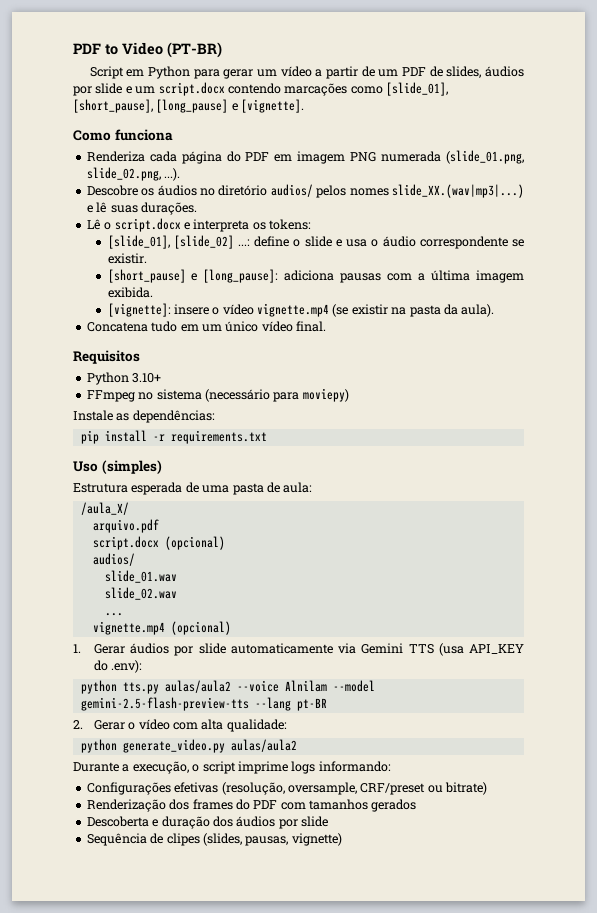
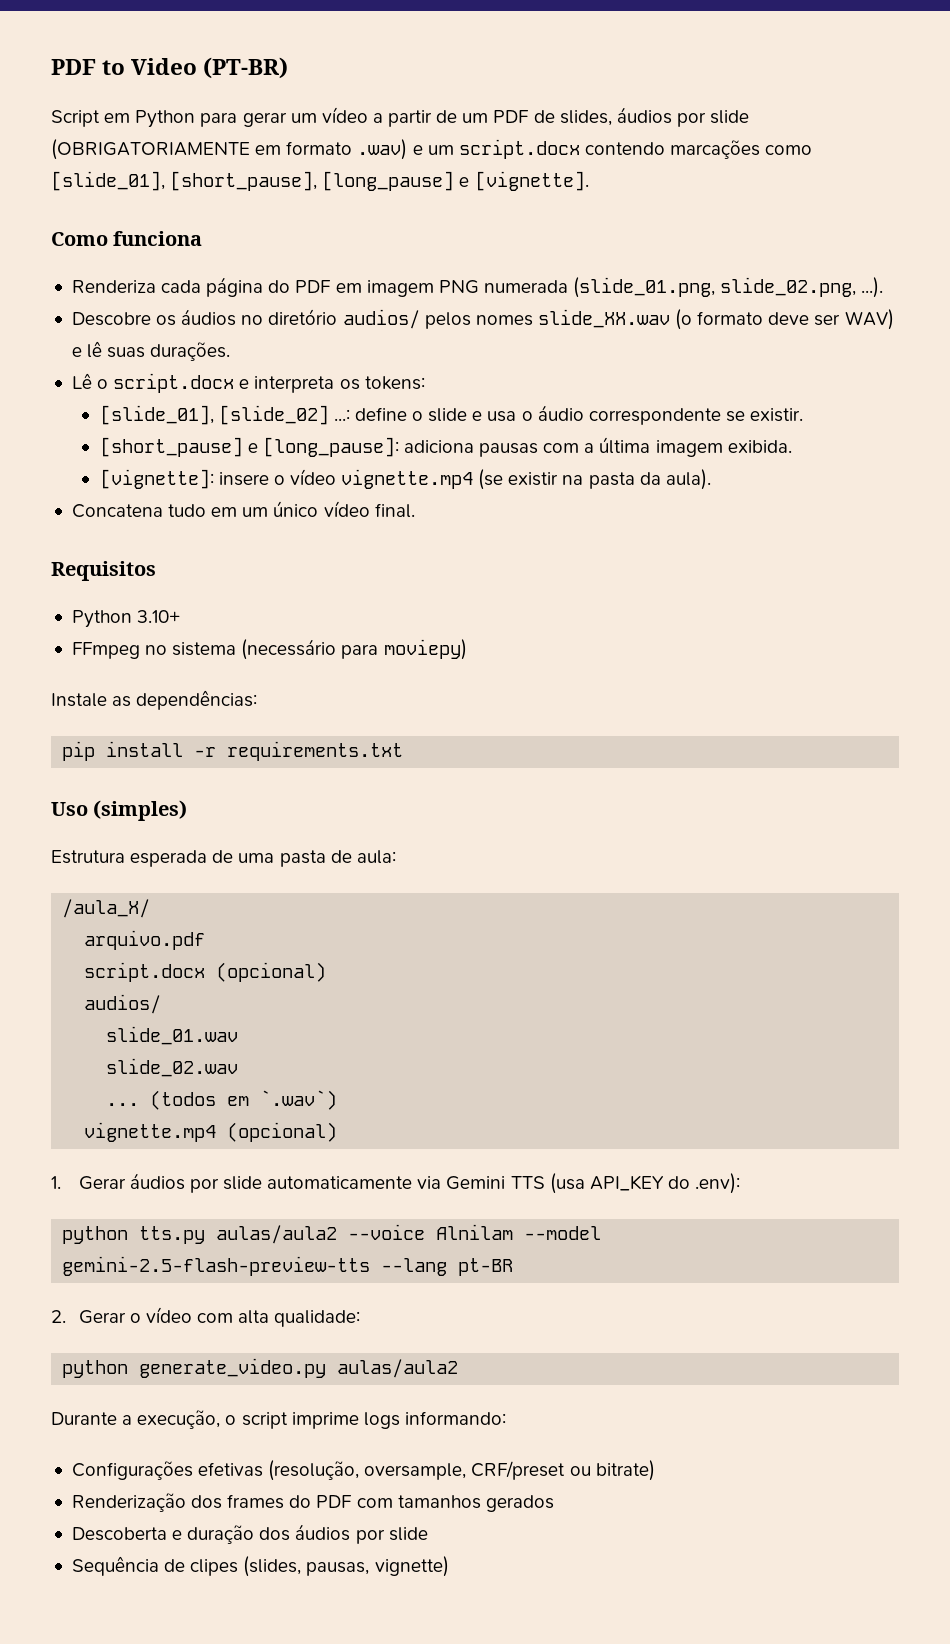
(123, 88) none -> [51,139,408,160] (OBRIGATORIAMENTE em formato .wav)
[392,184,524,198] slide_XX.(wav|mp3|...) -> [537,309,894,330] slide_XX.wav (o formato deve ser WAV)
(123, 614) none -> [150,1090,338,1110] (todos em `.wav`)

